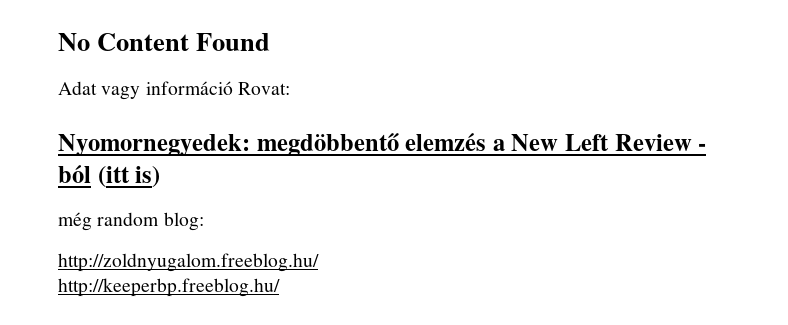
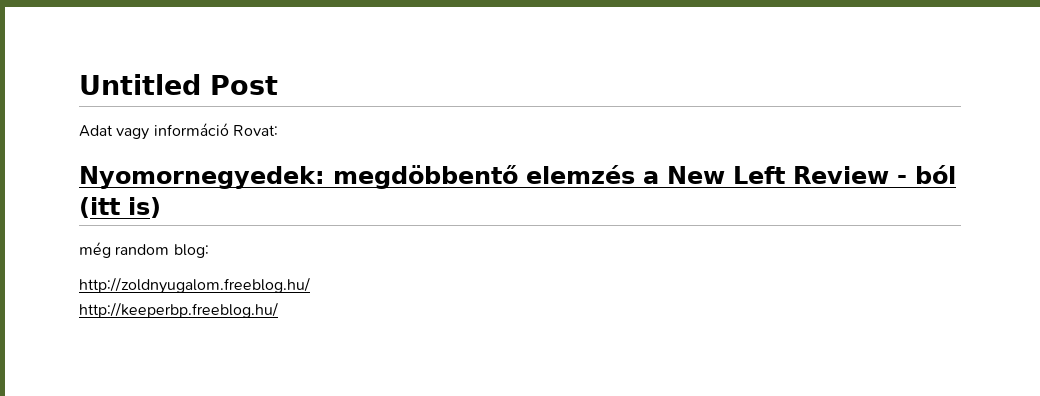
[58,33,271,51] No Content Found -> [79,74,278,95] Untitled Post

